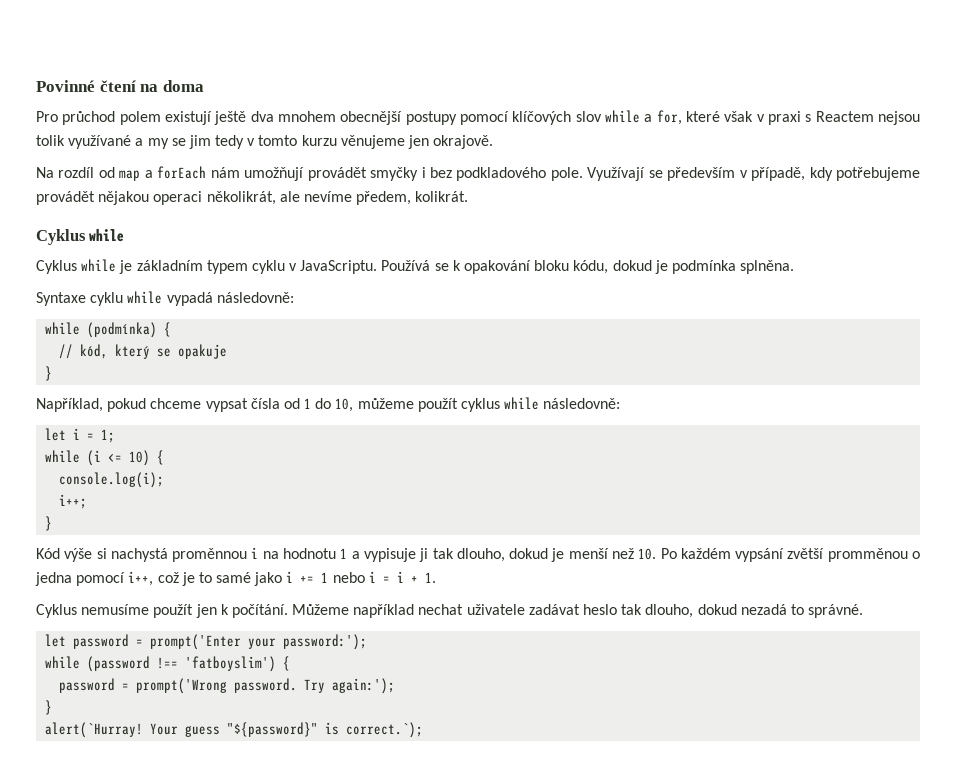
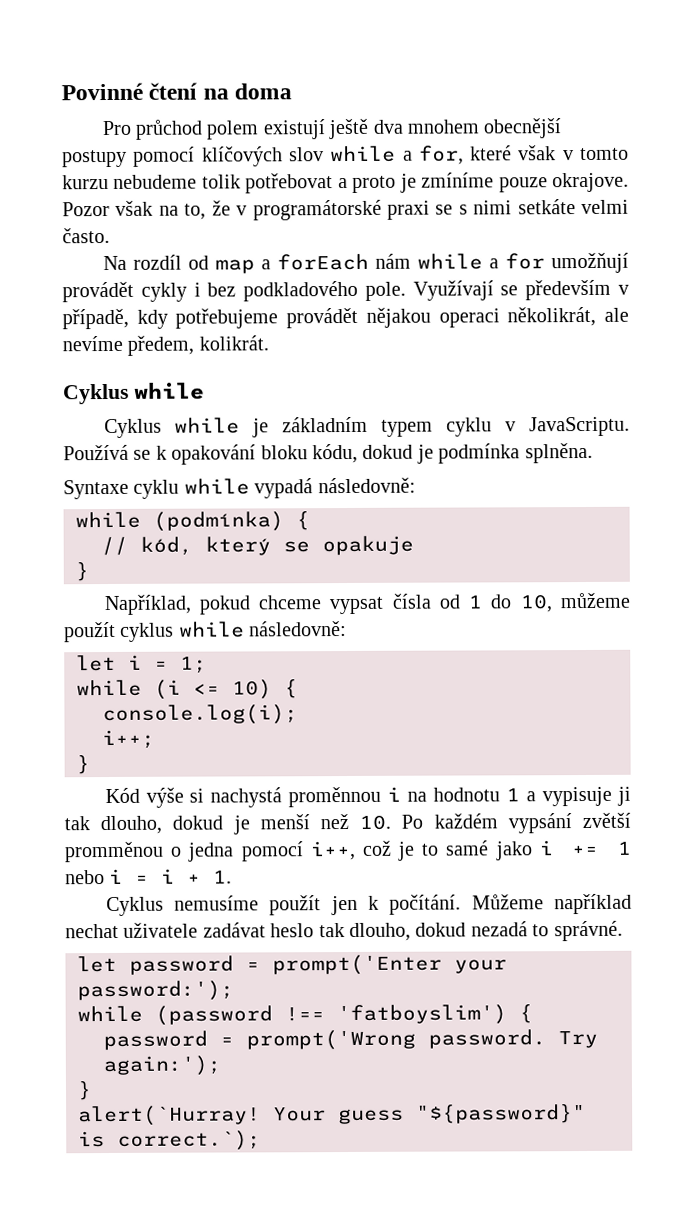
[768,111,921,125] [36,135,494,149] praxi s Reactem nejsou tolik využívané a my se jim tedy v tomto kurzu věnujeme jen okrajově. -> [580,147,630,161] [62,172,629,194] [62,199,630,221] [62,227,110,244] tomto kurzu nebudeme tolik potřebovat a proto je zmíníme pouze okrajove. Pozor však na to, že v programátorské praxi se s nimi setkáte velmi často.
(240, 172) none -> [416,253,545,270] while a for
[370,167,419,181] smyčky -> [140,282,187,302] cykly

